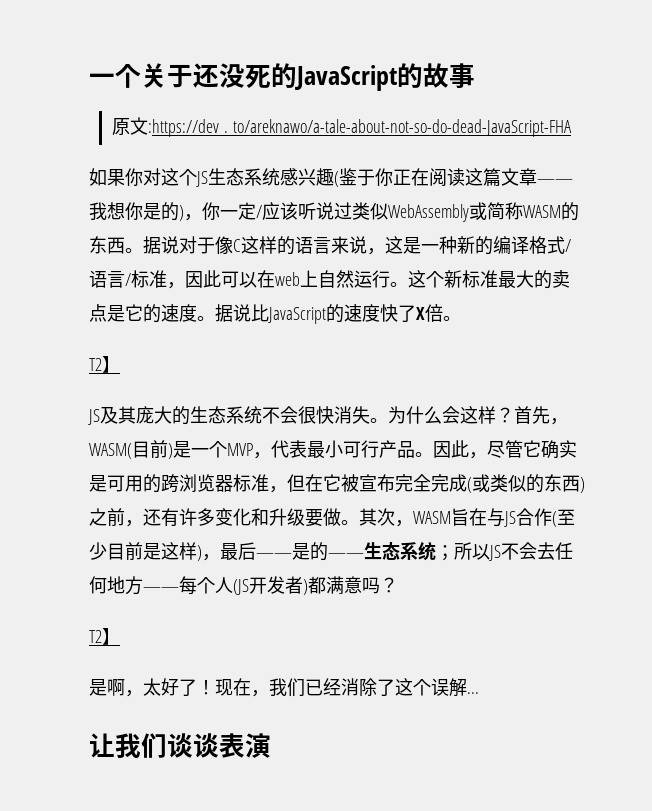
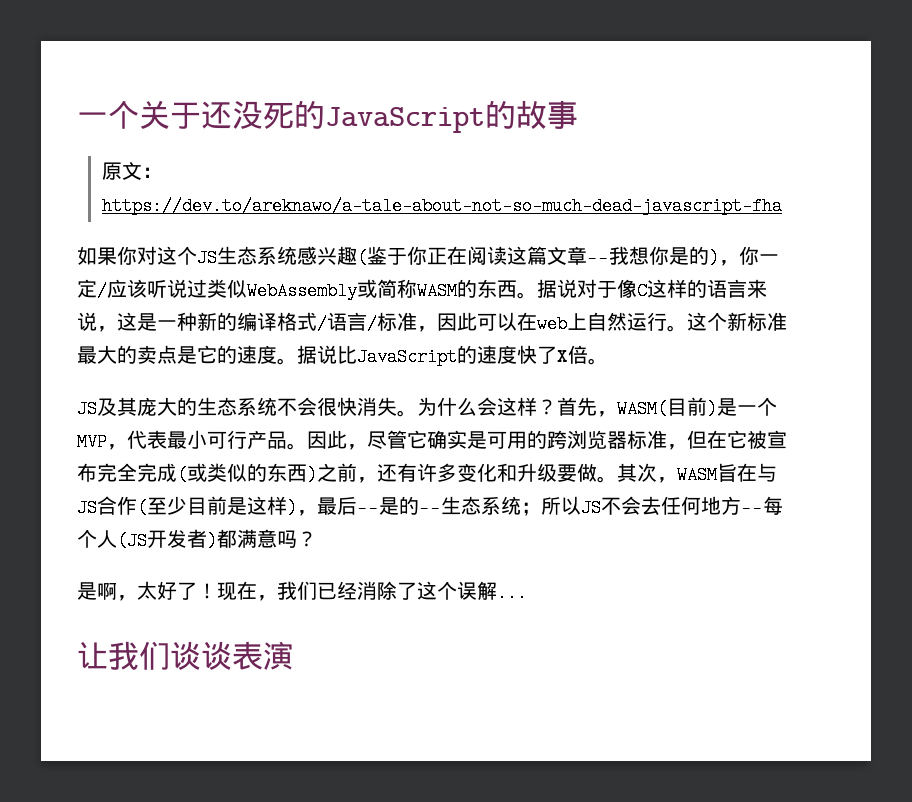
[147,119,572,137] :https://dev . to/areknawo/a-tale-about-not-so-do-dead-JavaScript-FHA -> [141,167,162,178] [101,197,782,215] ：https://dev.to/areknawo/a-tale-about-not-so-much-dead-javascript-fha
[89,356,120,373] // T2】 -> (608, 361) none
[89,628,120,645] // T2】 -> (317, 539) none

